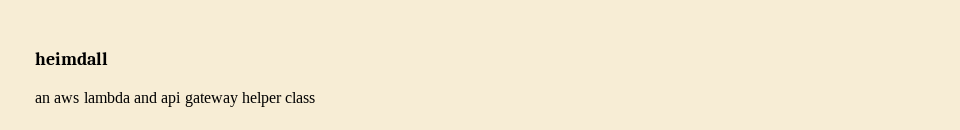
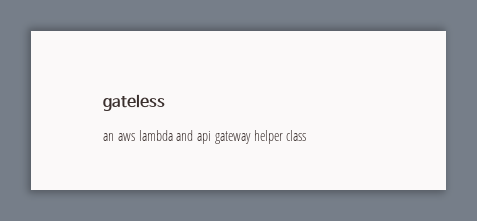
[35,52,108,65] heimdall -> [103,94,165,111] gateless

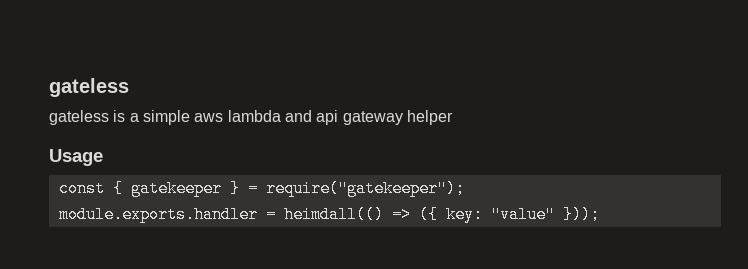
[103,133,114,141] an -> [49,110,190,125] gateless is a simple
[286,130,307,141] class -> [49,149,103,166] [58,180,465,197] [58,206,600,223] // Usage // const { gatekeeper } = require("gatekeeper"); // module.exports.handler = heimdall(() => ({ key: "value" }));

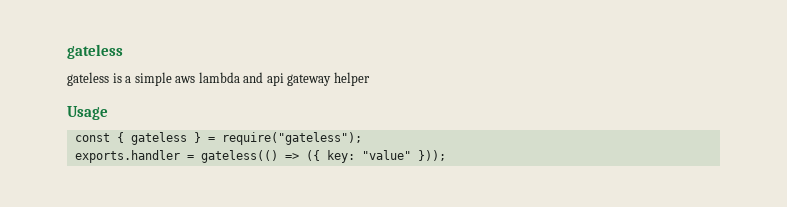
[130,180,222,197] gatekeeper -> [130,132,187,145] gateless
[265,180,465,197] [58,206,384,223] require("gatekeeper"); // module.exports.handler = heimdall(() -> [221,132,362,145] [74,150,278,163] require("gateless"); // exports.handler = gateless(()

